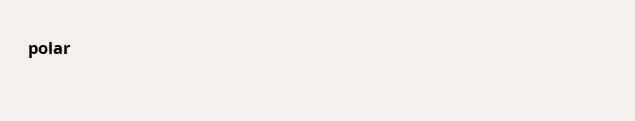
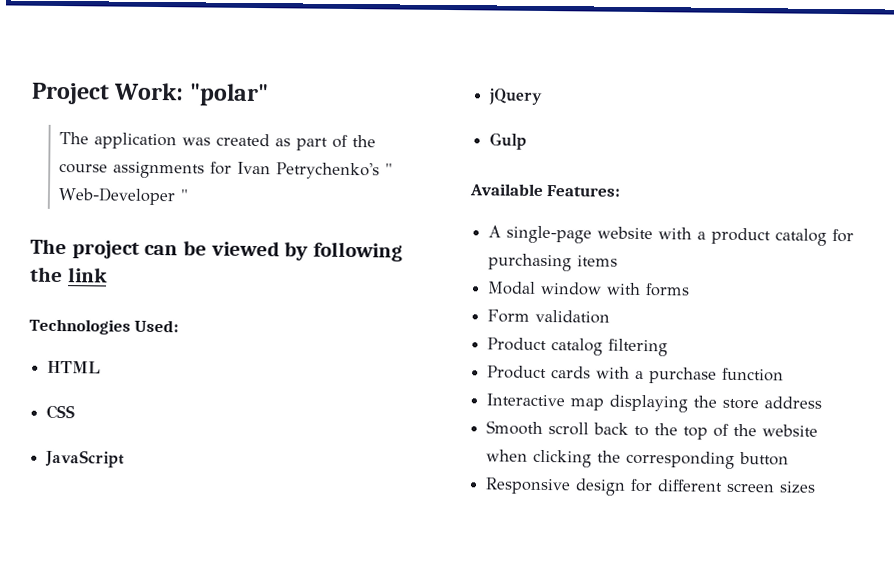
[28,42,71,58] polar -> [31,82,269,107] [59,132,377,151] [59,161,394,180] [58,186,190,206] [30,238,404,262] [30,266,108,283] [29,318,180,335] [47,360,102,374] [46,404,76,420] [45,449,126,468] [488,88,544,105] [489,132,528,150] [469,183,622,197] [488,225,855,246] [488,253,619,272] [487,281,691,297] [487,309,611,324] [487,337,669,357] [487,365,785,384] [486,393,823,413] [486,420,819,440] [486,449,790,469] [485,477,817,496] Project Work: "polar" // The application was created as part of the course assignments for Ivan Petrychenko's " Web-Developer " // The project can be viewed by following the link // Technologies Used: // HTML // CSS // JavaScript // jQuery // Gulp // Available Features: // A single-page website with a product catalog for purchasing items // Modal window with forms // Form validation // Product catalog filtering // Product cards with a purchase function // Interactive map displaying the store address // Smooth scroll back to the top of the website when clicking the corresponding button // Responsive design for different screen sizes

